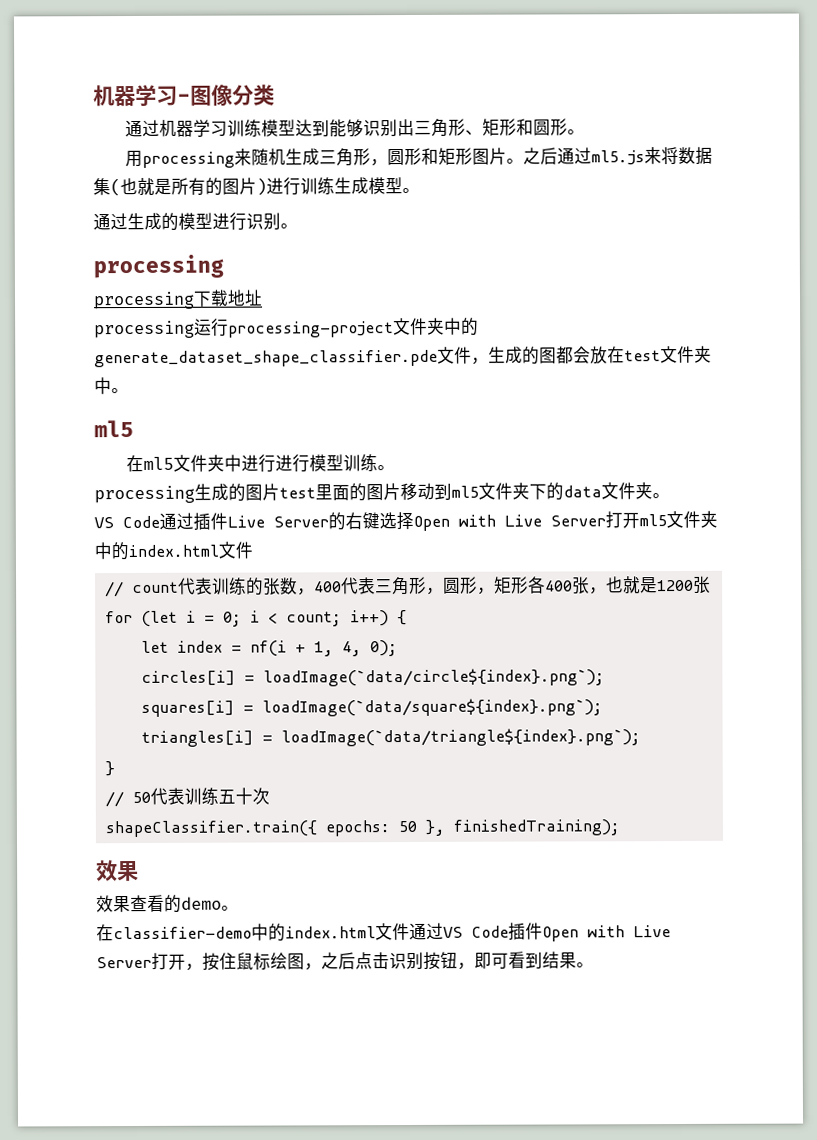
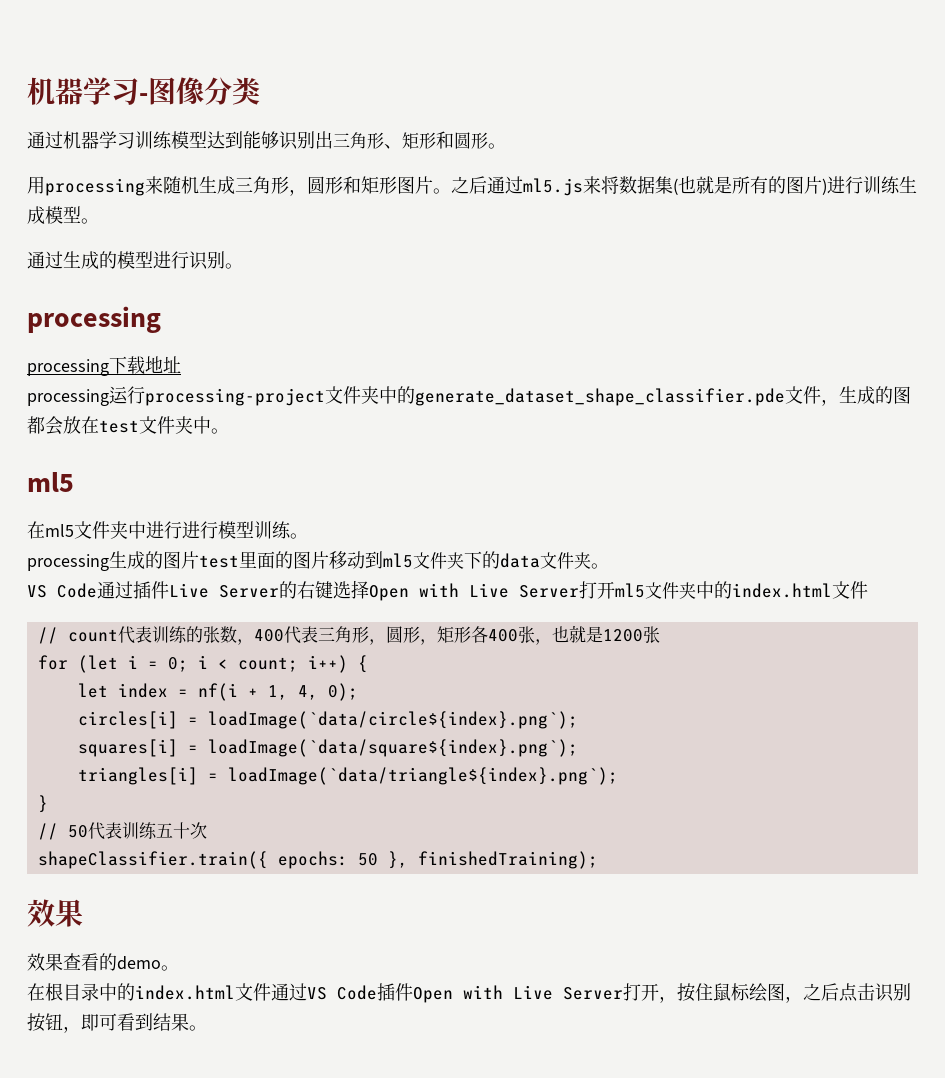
[113,926,252,940] classifier-demo -> [45,983,99,1001] 根目录

